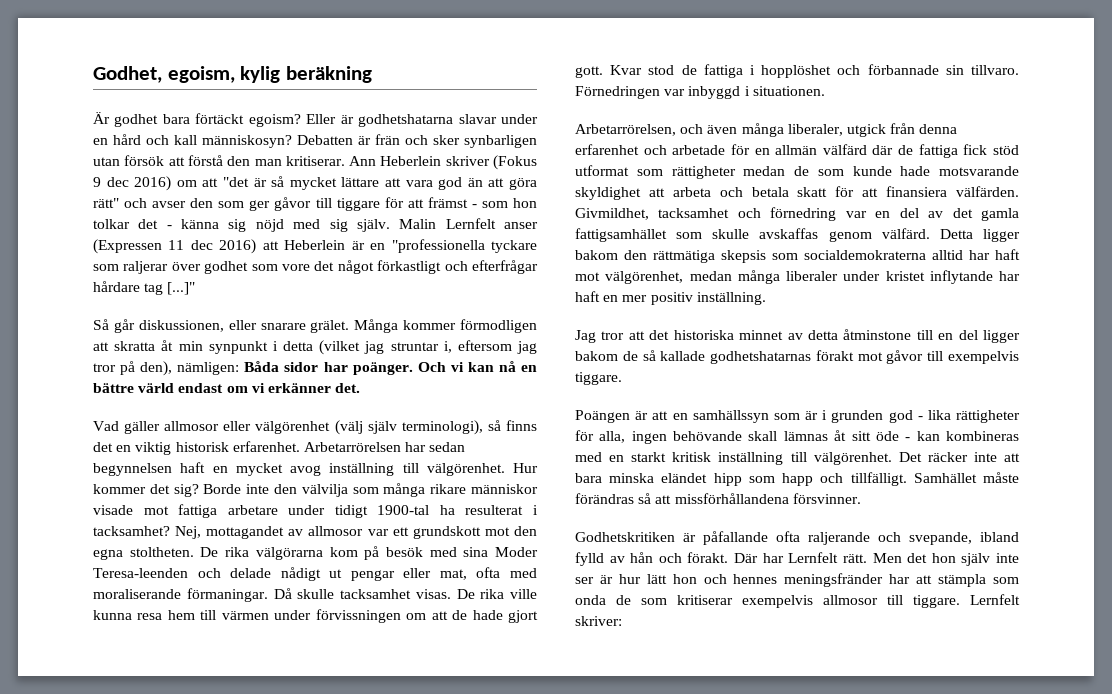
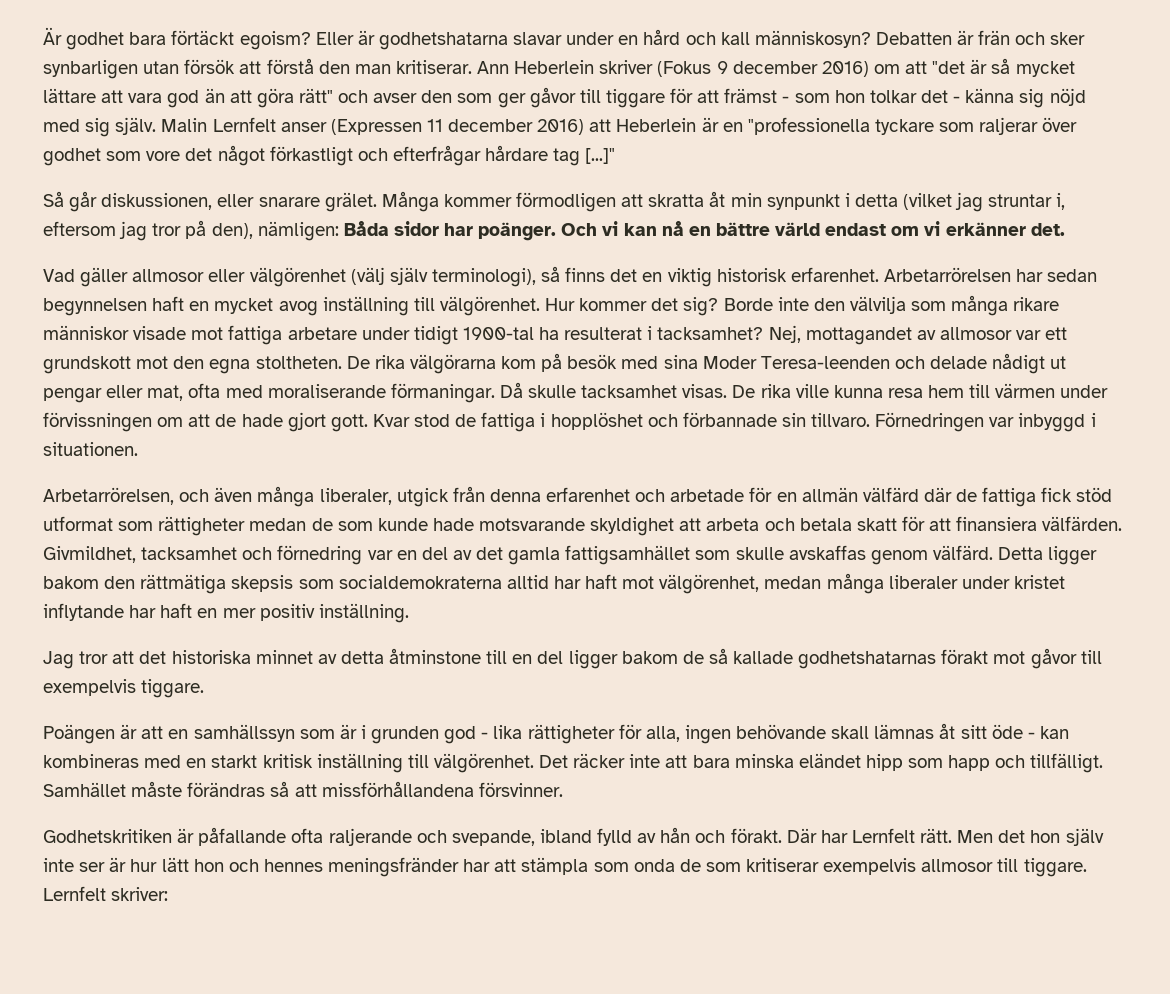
[93,66,373,83] Godhet, egoism, kylig beräkning // -> (43, 36) none
[106,177,129,187] dec -> [732,61,818,74] december
[190,240,213,250] dec -> [448,119,534,132] december

